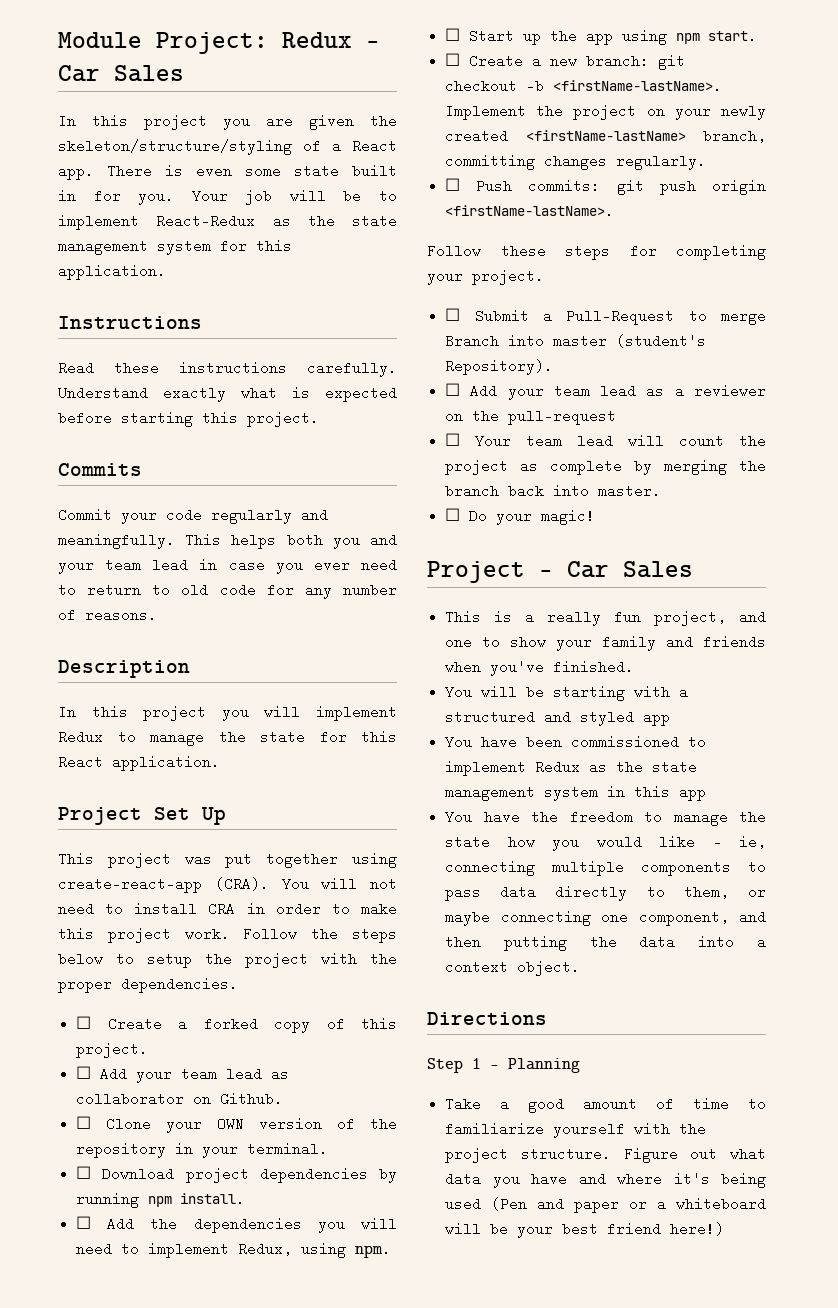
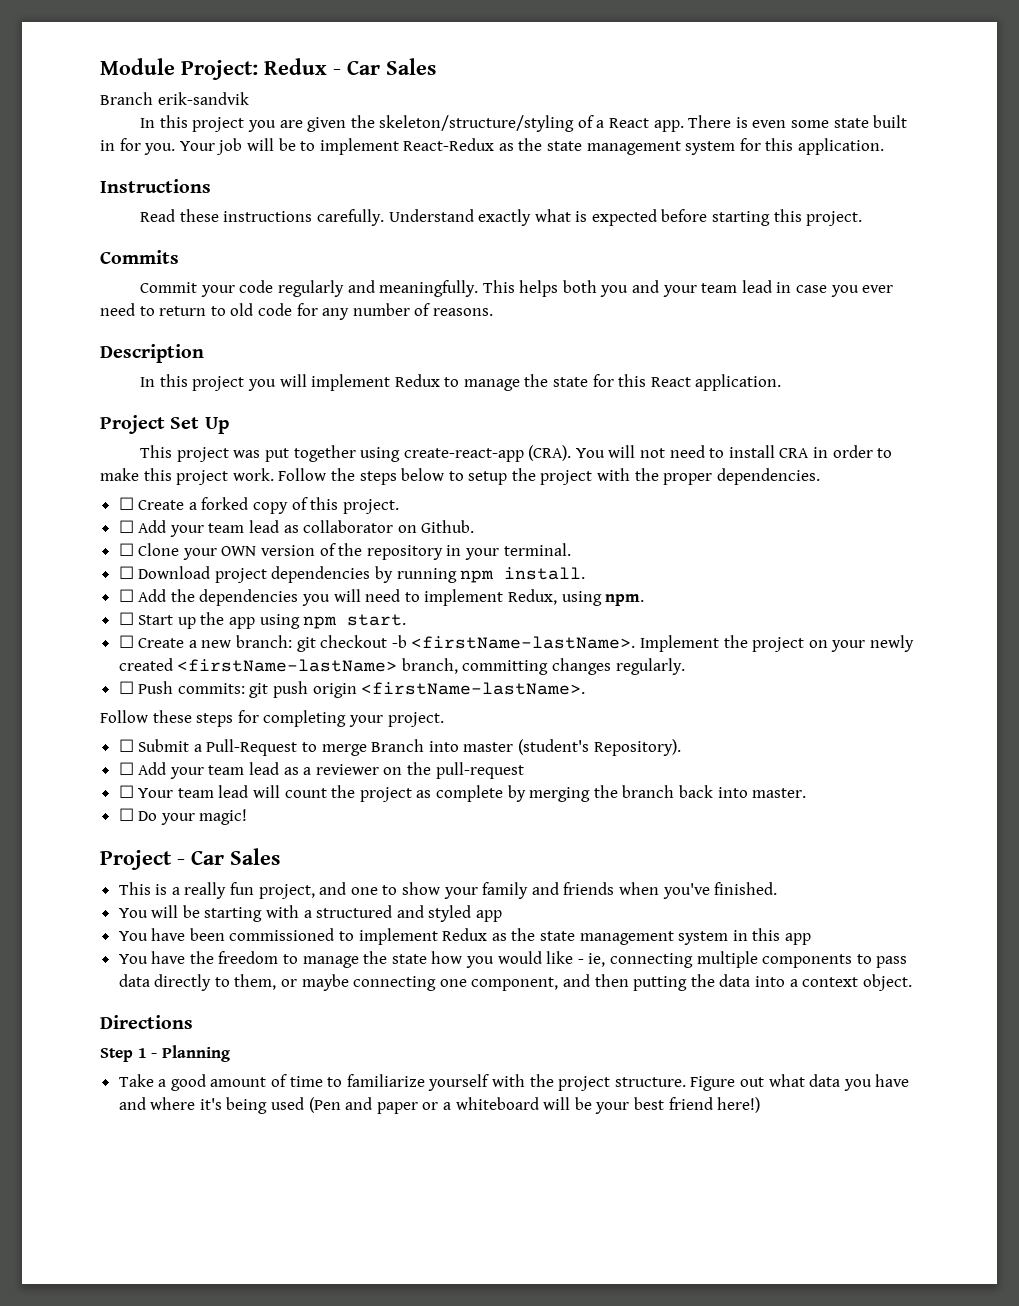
(184, 73) none -> [100,92,249,105] // Branch erik-sandvik

